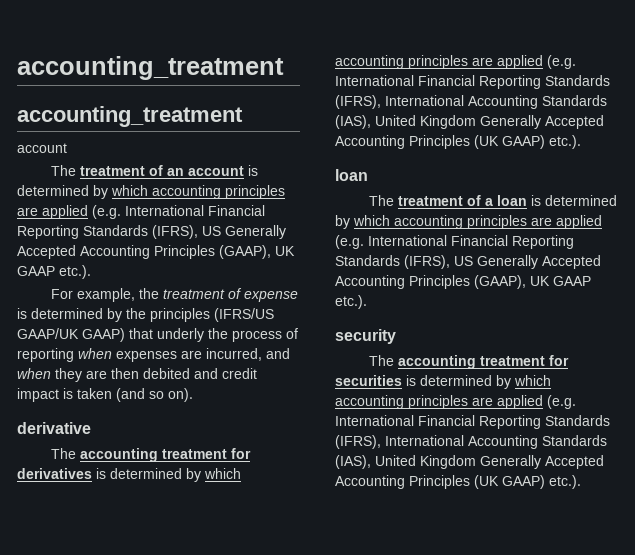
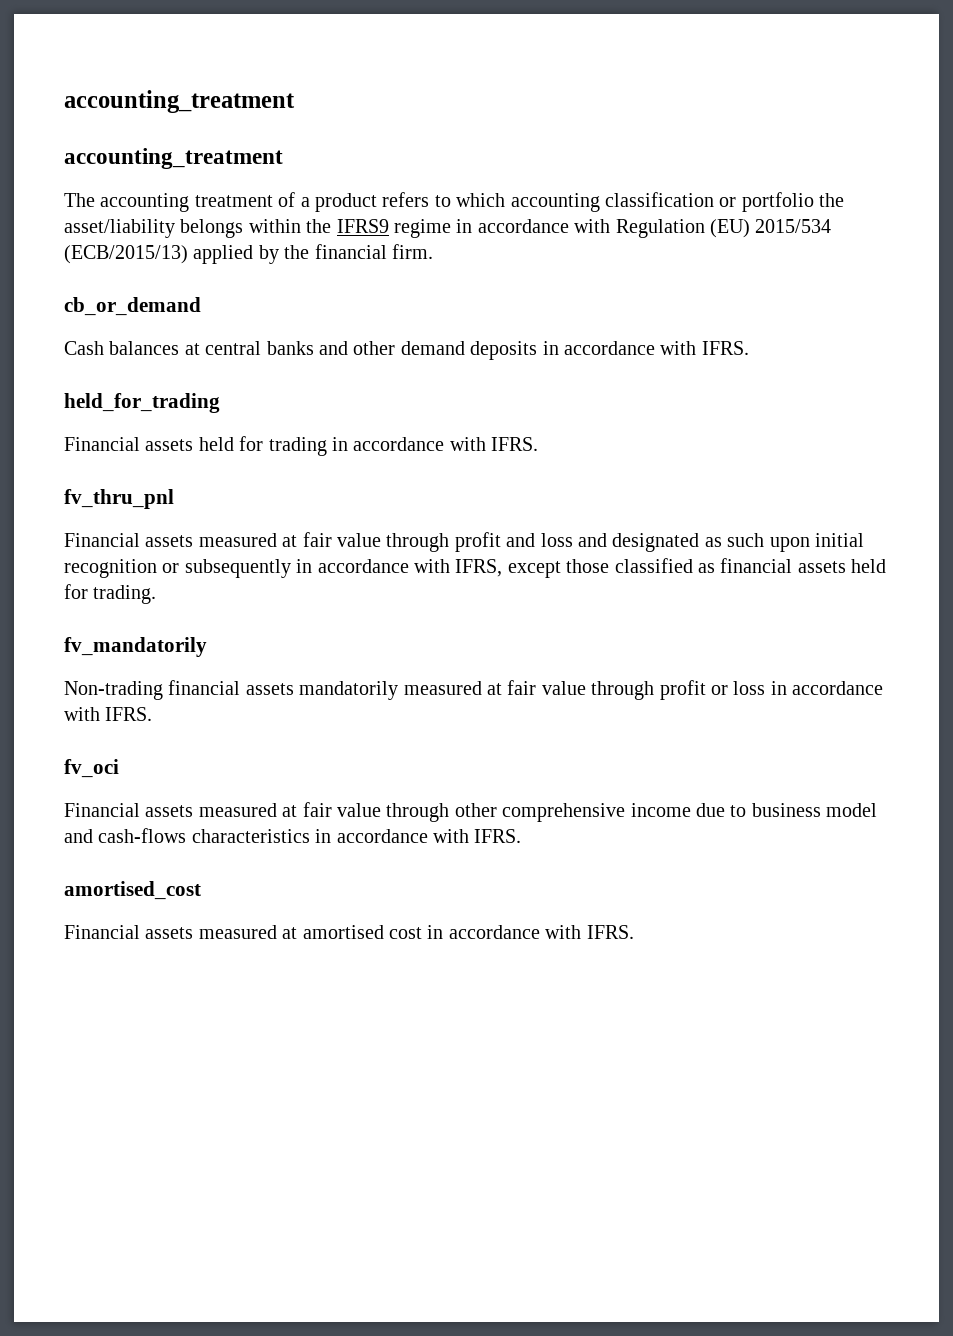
[17,143,67,153] [50,165,258,176] [17,185,285,199] [17,205,265,219] [17,225,286,239] [17,245,295,259] [17,265,91,279] [50,288,298,302] [17,308,274,322] [17,328,298,342] [17,348,290,362] [17,368,257,382] [17,388,193,402] [17,422,91,434] [50,448,251,462] [17,468,241,482] [335,55,576,69] [335,75,610,89] [335,95,607,109] [335,115,604,129] [335,135,581,149] [335,169,368,181] [368,195,617,206] [335,215,602,229] [335,235,574,249] [335,255,601,269] [335,275,591,289] [335,295,367,309] [335,329,396,344] [368,355,569,369] [335,375,551,389] [335,395,576,409] [335,415,610,429] [335,435,607,449] [335,455,604,469] [335,475,581,489] account // The treatment of an account is determined by which accounting principles are applied (e.g. International Financial Reporting Standards (IFRS), US Generally Accepted Accounting Principles (GAAP), UK GAAP etc.). // For example, the treatment of expense is determined by the principles (IFRS/US GAAP/UK GAAP) that underly the process of reporting when expenses are incurred, and when they are then debited and credit impact is taken (and so on). // derivative // The accounting treatment for derivatives is determined by which accounting principles are applied (e.g. International Financial Reporting Standards (IFRS), International Accounting Standards (IAS), United Kingdom Generally Accepted Accounting Principles (UK GAAP) etc.). // loan // The treatment of a loan is determined by which accounting principles are applied (e.g. International Financial Reporting Standards (IFRS), US Generally Accepted Accounting Principles (GAAP), UK GAAP etc.). // security // The accounting treatment for securities is determined by which accounting principles are applied (e.g. International Financial Reporting Standards (IFRS), International Accounting Standards (IAS), United Kingdom Generally Accepted Accounting Principles (UK GAAP) etc.). -> [64,192,845,212] [64,219,832,238] [64,244,433,264] [64,297,201,316] [64,341,749,360] [64,393,220,413] [64,436,539,456] [64,489,174,509] [64,532,864,552] [64,558,887,578] [64,584,157,604] [64,637,207,657] [64,680,884,700] [64,707,153,721] [64,759,119,778] [64,802,878,822] [64,828,522,843] [64,881,201,900] [64,925,634,939] The accounting treatment of a product refers to which accounting classification or portfolio the asset/liability belongs within the IFRS9 regime in accordance with Regulation (EU) 2015/534 (ECB/2015/13) applied by the financial firm. // cb_or_demand // Cash balances at central banks and other demand deposits in accordance with IFRS. // held_for_trading // Financial assets held for trading in accordance with IFRS. // fv_thru_pnl // Financial assets measured at fair value through profit and loss and designated as such upon initial recognition or subsequently in accordance with IFRS, except those classified as financial assets held for trading. // fv_mandatorily // Non-trading financial assets mandatorily measured at fair value through profit or loss in accordance with IFRS. // fv_oci // Financial assets measured at fair value through other comprehensive income due to business model and cash-flows characteristics in accordance with IFRS. // amortised_cost // Financial assets measured at amortised cost in accordance with IFRS.

